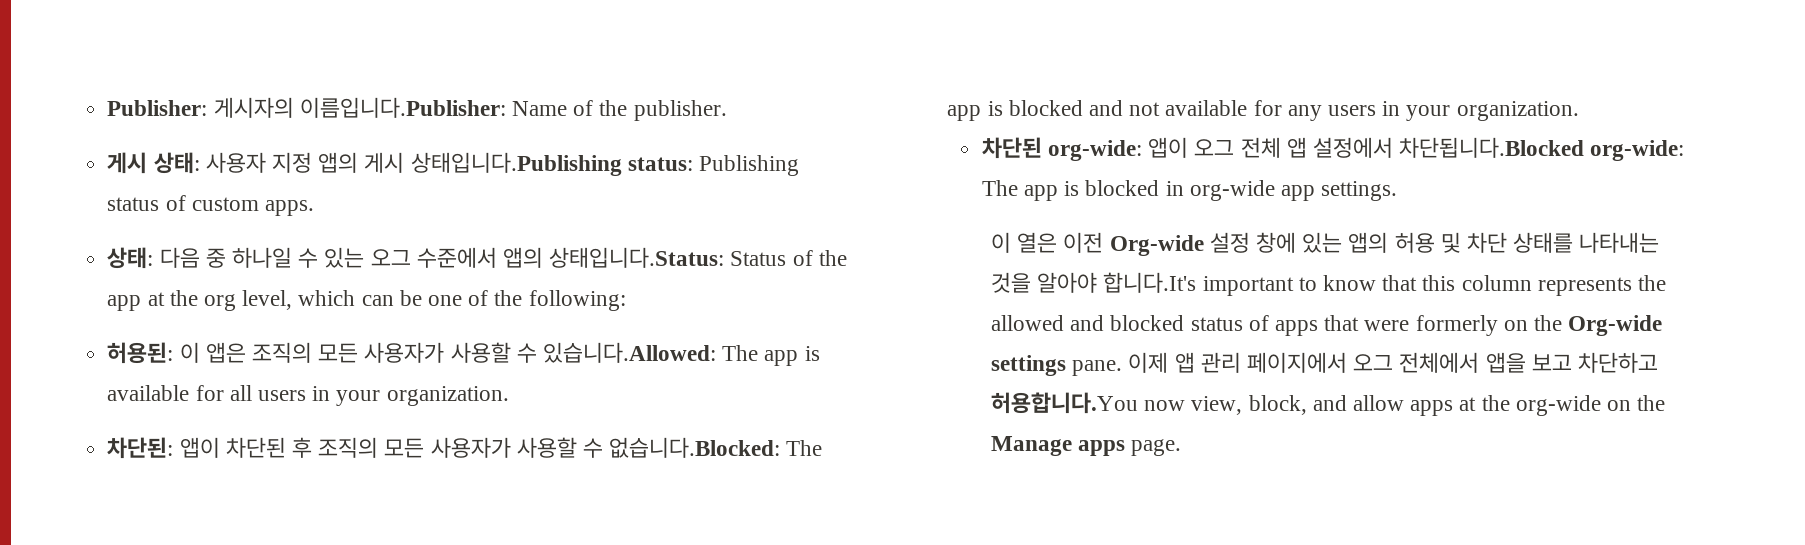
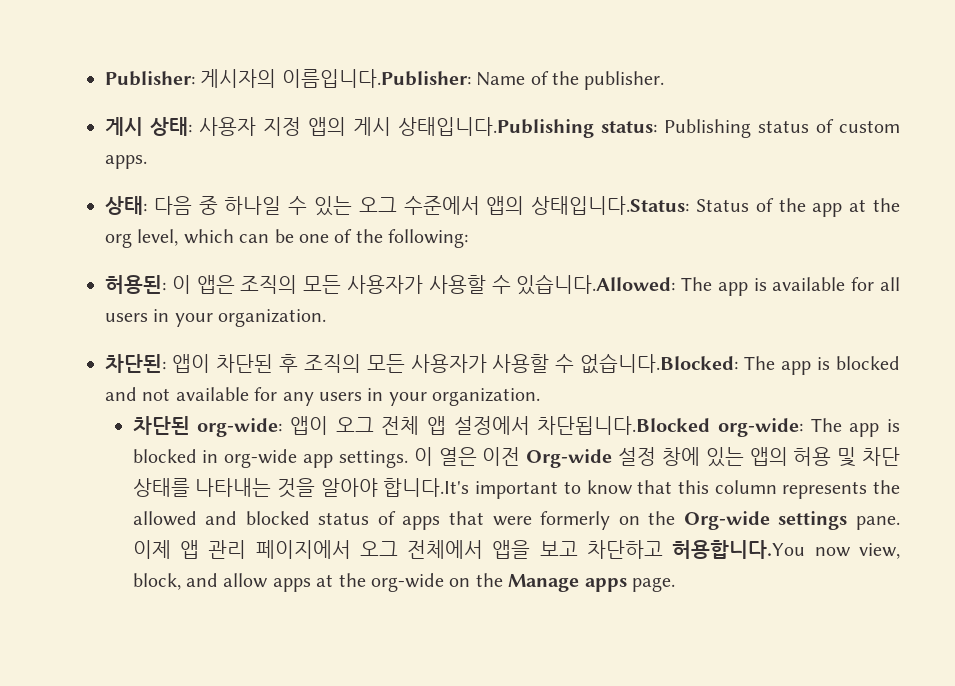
(1398, 191) // -> (408, 459) none

